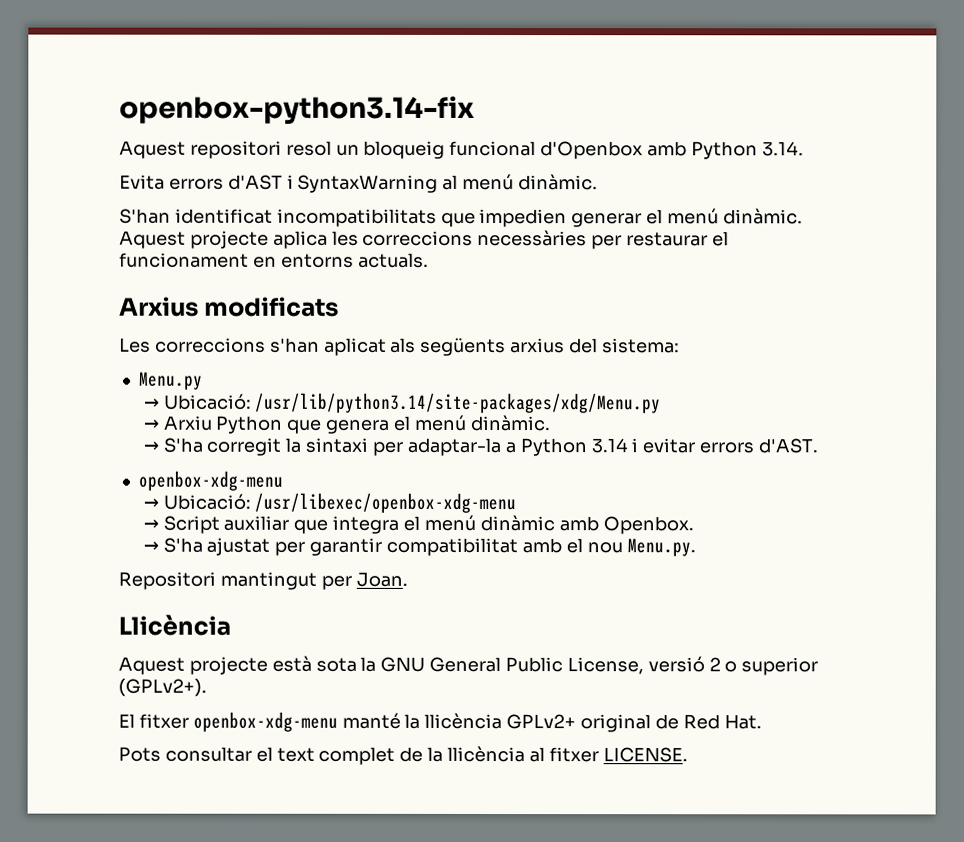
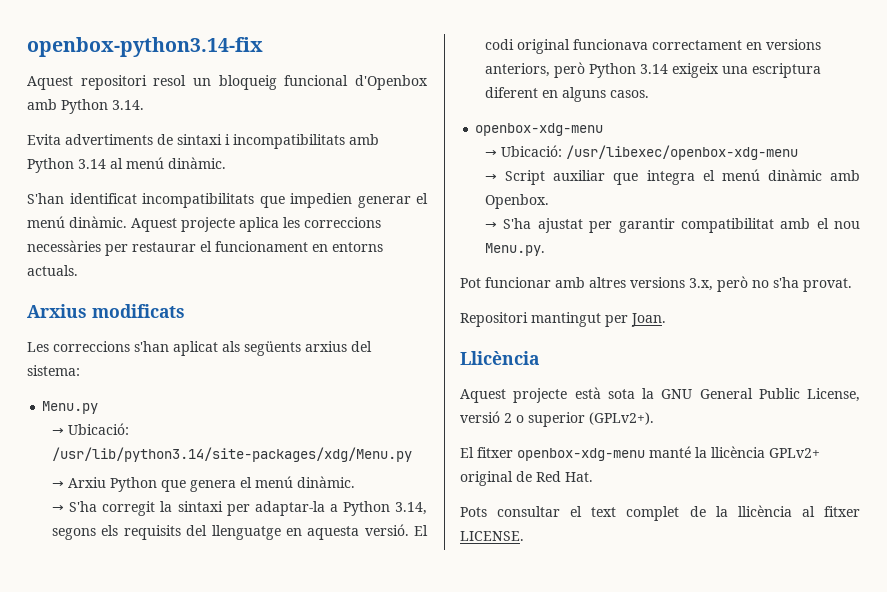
[168,174,439,193] errors d'AST i SyntaxWarning -> [65,134,379,149] [27,158,106,173] advertiments de sintaxi i incompatibilitats amb Python 3.14
[590,438,818,454] 3.14 i evitar errors d'AST. -> [395,502,428,515] [52,524,429,540] [485,39,822,54] [485,62,822,78] [485,87,650,102] 3.14, segons els requisits del llenguatge en aquesta versió. El codi original funcionava correctament en versions anteriors, però Python 3.14 exigeix una escriptura diferent en alguns casos.
(696, 547) none -> [460,276,852,292] // Pot funcionar amb altres versions 3.x, però no s'ha provat.

